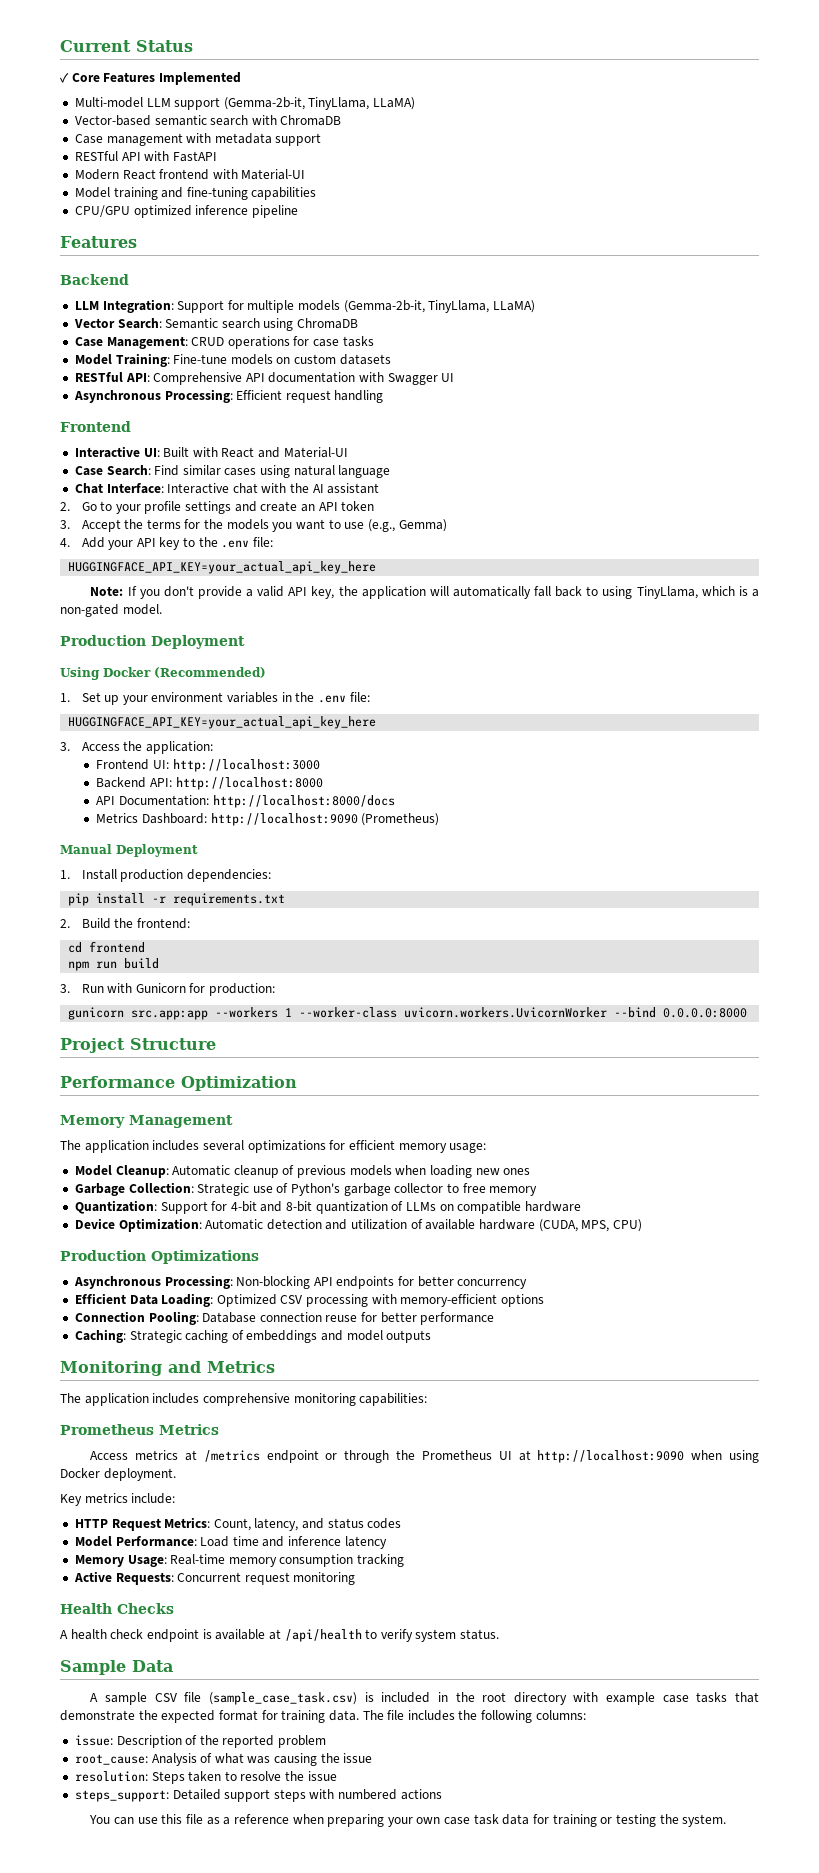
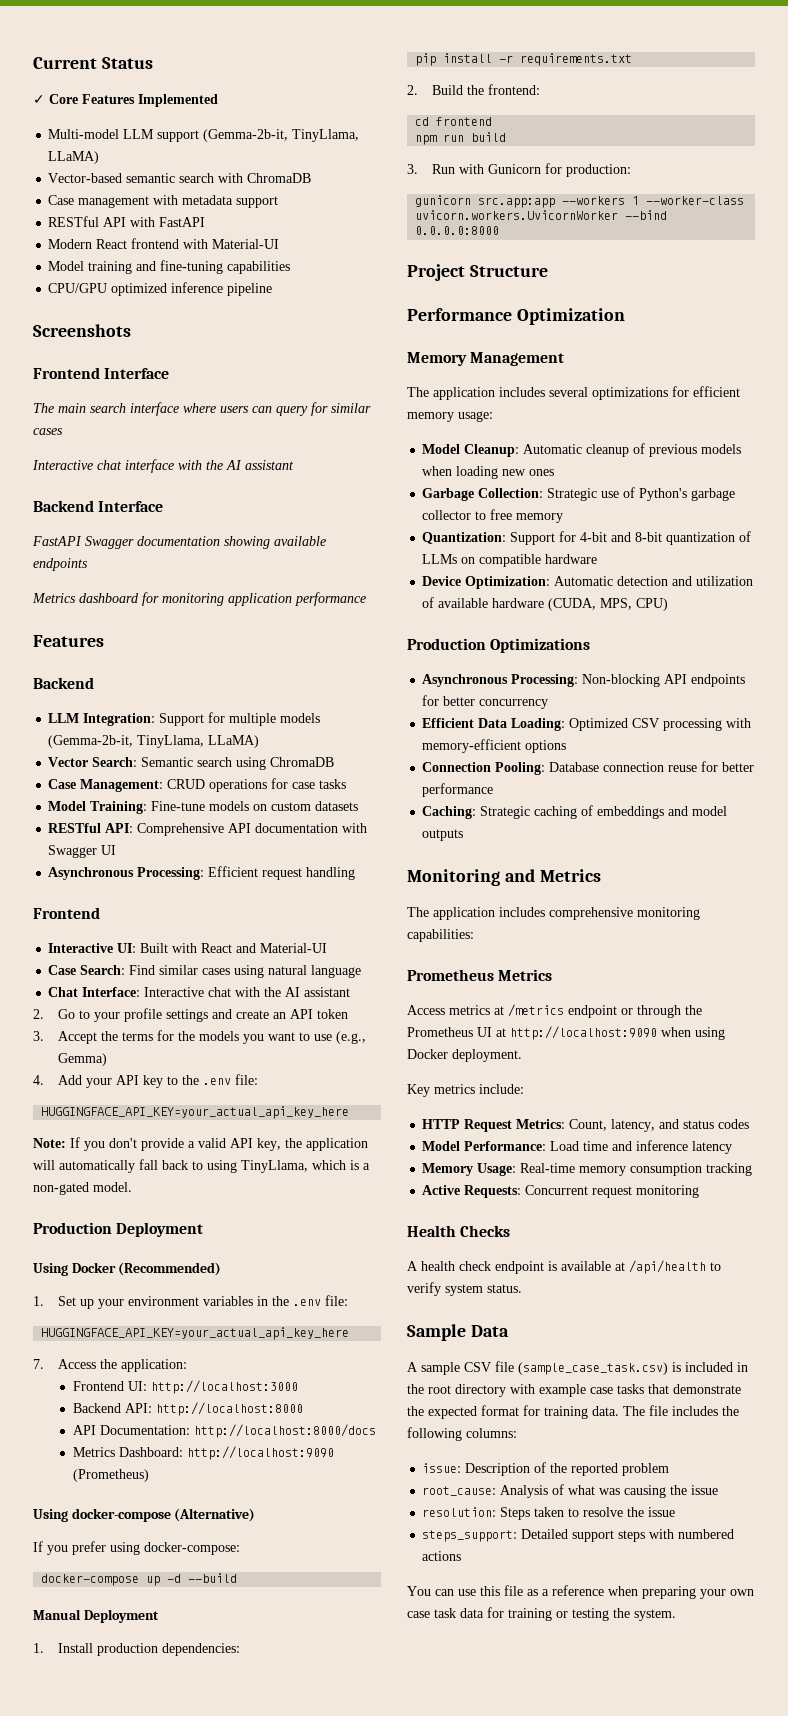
(298, 211) none -> [33,324,131,337] [33,367,170,379] [33,402,371,416] [33,428,63,435] [32,459,294,473] [33,500,164,512] [32,536,326,549] [33,558,88,571] [32,592,366,606] // Screenshots // Frontend Interface // The main search interface where users can query for similar cases // Interactive chat interface with the AI assistant // Backend Interface // FastAPI Swagger documentation showing available endpoints // Metrics dashboard for monitoring application performance
[60,742,70,751] 3. -> [33,1359,44,1369] 7.
(440, 819) none -> [33,1508,256,1522] [33,1541,240,1555] [41,1573,238,1586] // Using docker-compose (Alternative) // If you prefer using docker-compose: // docker-compose up -d --build

